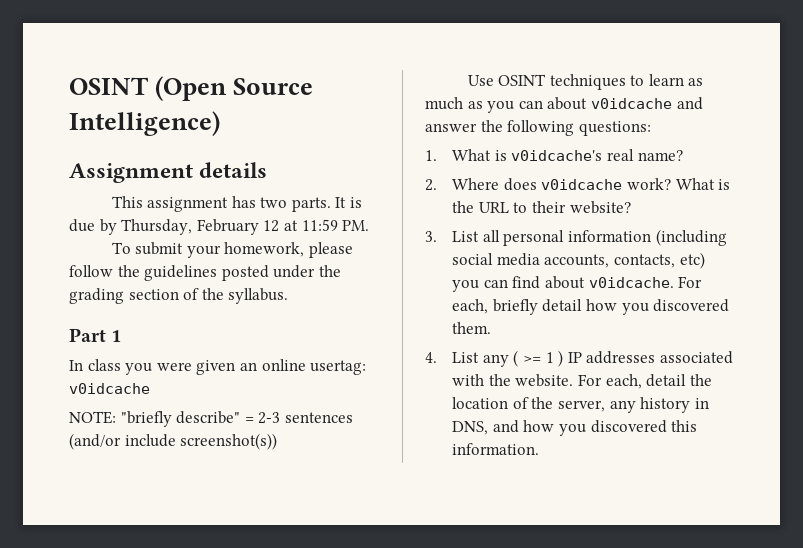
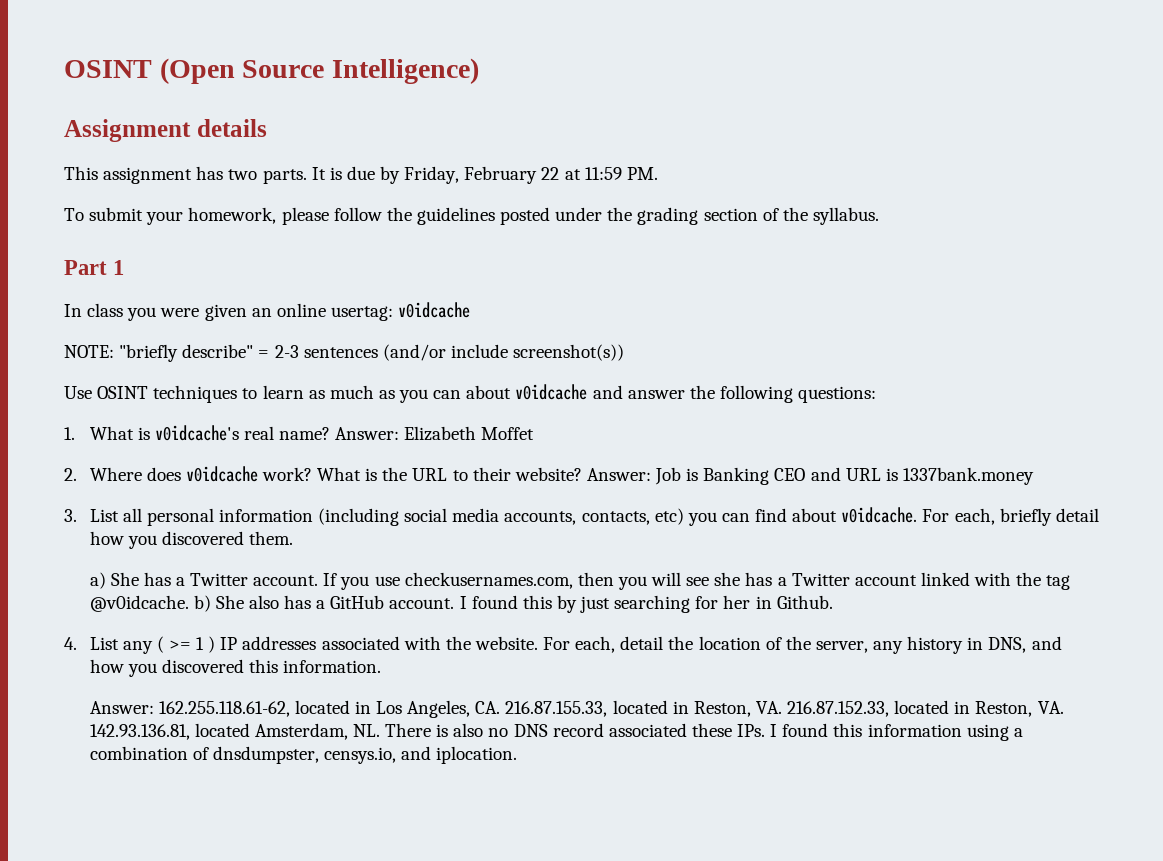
[121,219,280,235] Thursday, February 12 -> [404,166,560,184] Friday, February 22
(683, 155) none -> [335,426,535,441] Answer: Elizabeth Moffet
(631, 207) none -> [586,467,1034,485] Answer: Job is Banking CEO and URL is 1337bank.money
(492, 328) none -> [89,572,1071,590] [89,595,833,613] // a) She has a Twitter account. If you use checkusernames.com, then you will see she has a Twitter account linked with the tag @v0idcache. b) She also has a GitHub account. I found this by just searching for her in Github.
(540, 449) none -> [89,700,1064,718] [89,723,1023,741] [89,746,518,764] // Answer: 162.255.118.61-62, located in Los Angeles, CA. 216.87.155.33, located in Reston, VA. 216.87.152.33, located in Reston, VA. 142.93.136.81, located Amsterdam, NL. There is also no DNS record associated these IPs. I found this information using a combination of dnsdumpster, censys.io, and iplocation.

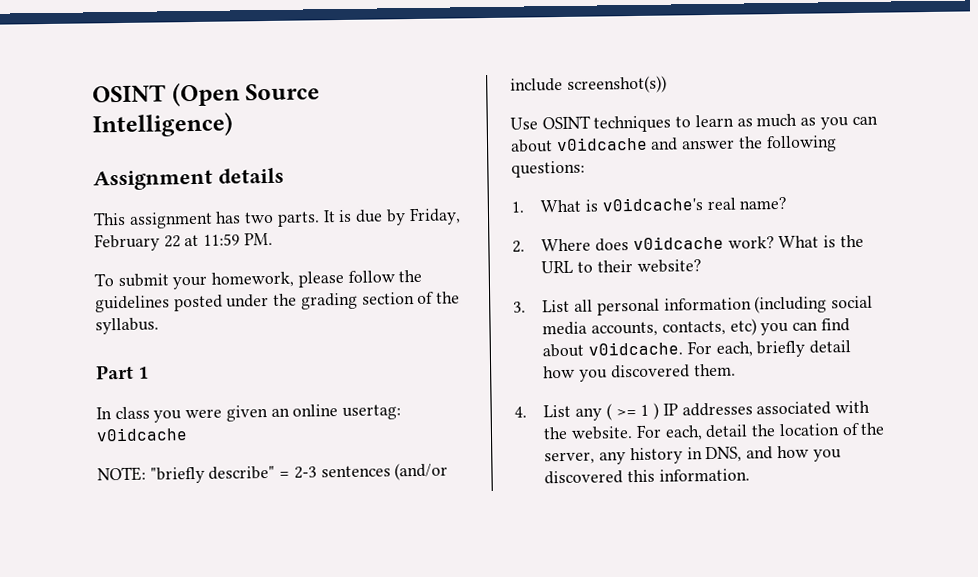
[335,426,535,441] Answer: Elizabeth Moffet -> (788, 203) none
[586,467,1034,485] Answer: Job is Banking CEO and URL is 1337bank.money -> (702, 266) none
[89,572,1071,590] [89,595,833,613] // a) She has a Twitter account. If you use checkusernames.com, then you will see she has a Twitter account linked with the tag @v0idcache. b) She also has a GitHub account. I found this by just searching for her in Github. -> (736, 370) none
[89,700,1064,718] [89,723,1023,741] [89,746,518,764] // Answer: 162.255.118.61-62, located in Los Angeles, CA. 216.87.155.33, located in Reston, VA. 216.87.152.33, located in Reston, VA. 142.93.136.81, located Amsterdam, NL. There is also no DNS record associated these IPs. I found this information using a combination of dnsdumpster, censys.io, and iplocation. -> (750, 475) none

